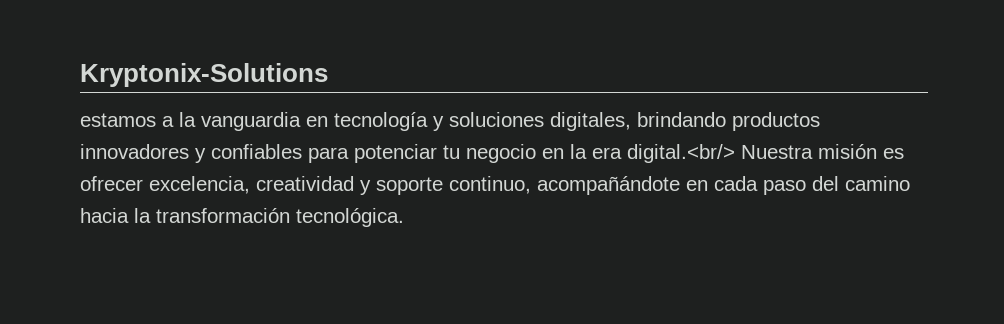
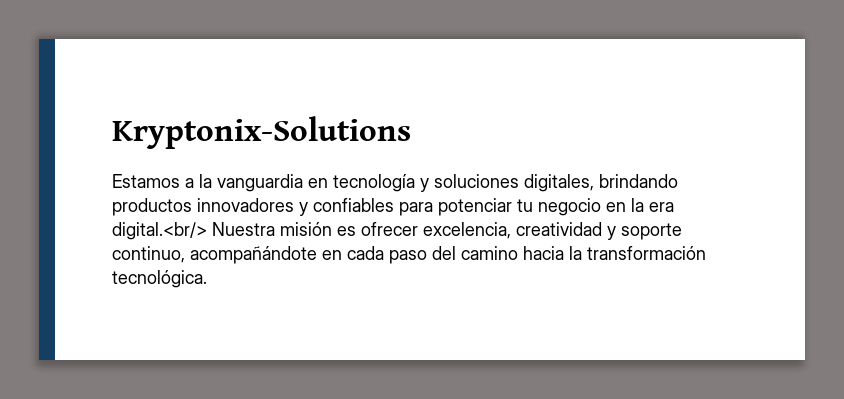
[80,113,156,127] estamos -> [112,174,180,188] Estamos

